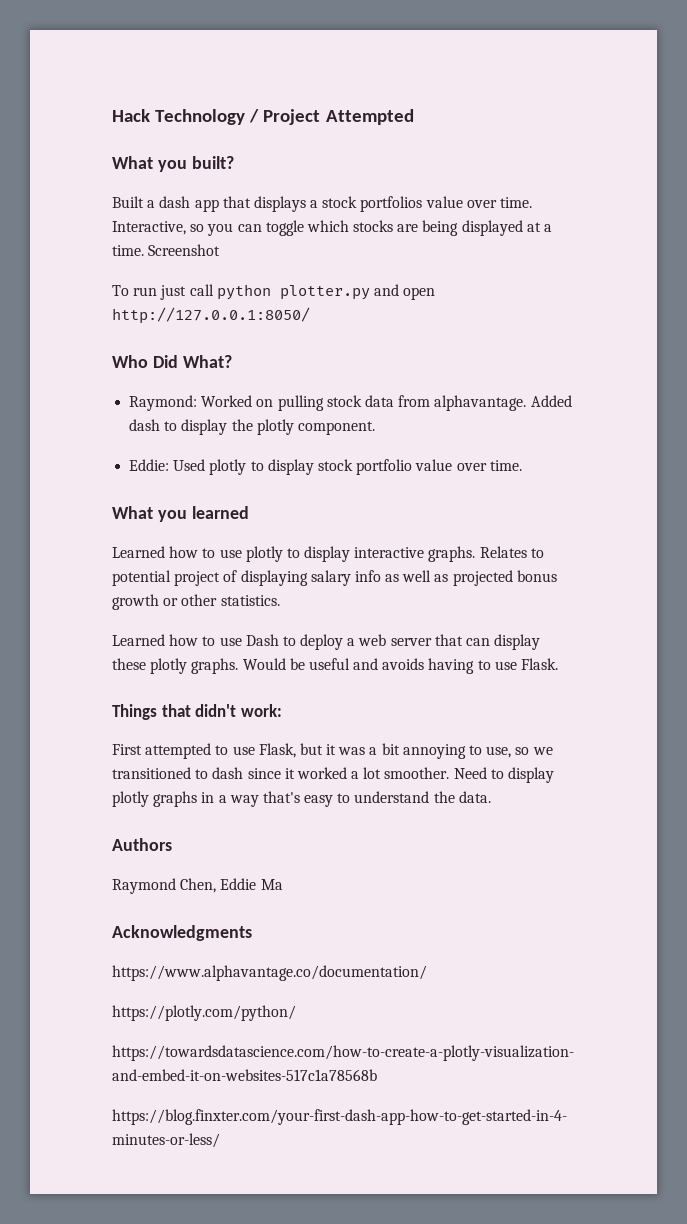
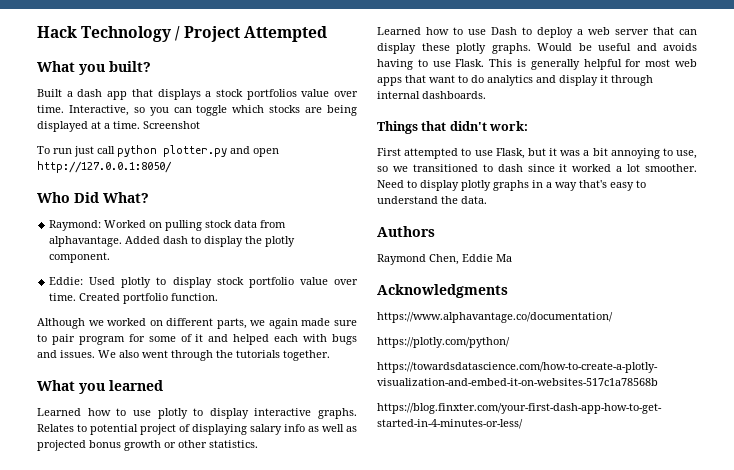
(522, 465) none -> [79,293,219,304] [37,318,357,329] [37,334,357,345] [37,350,330,361] Created portfolio function. // Although we worked on different parts, we again made sure to pair program for some of it and helped each with bugs and issues. We also went through the tutorials together.
(559, 664) none -> [489,59,697,70] [377,75,653,86] [377,91,486,99] This is generally helpful for most web apps that want to do analytics and display it through internal dashboards.

